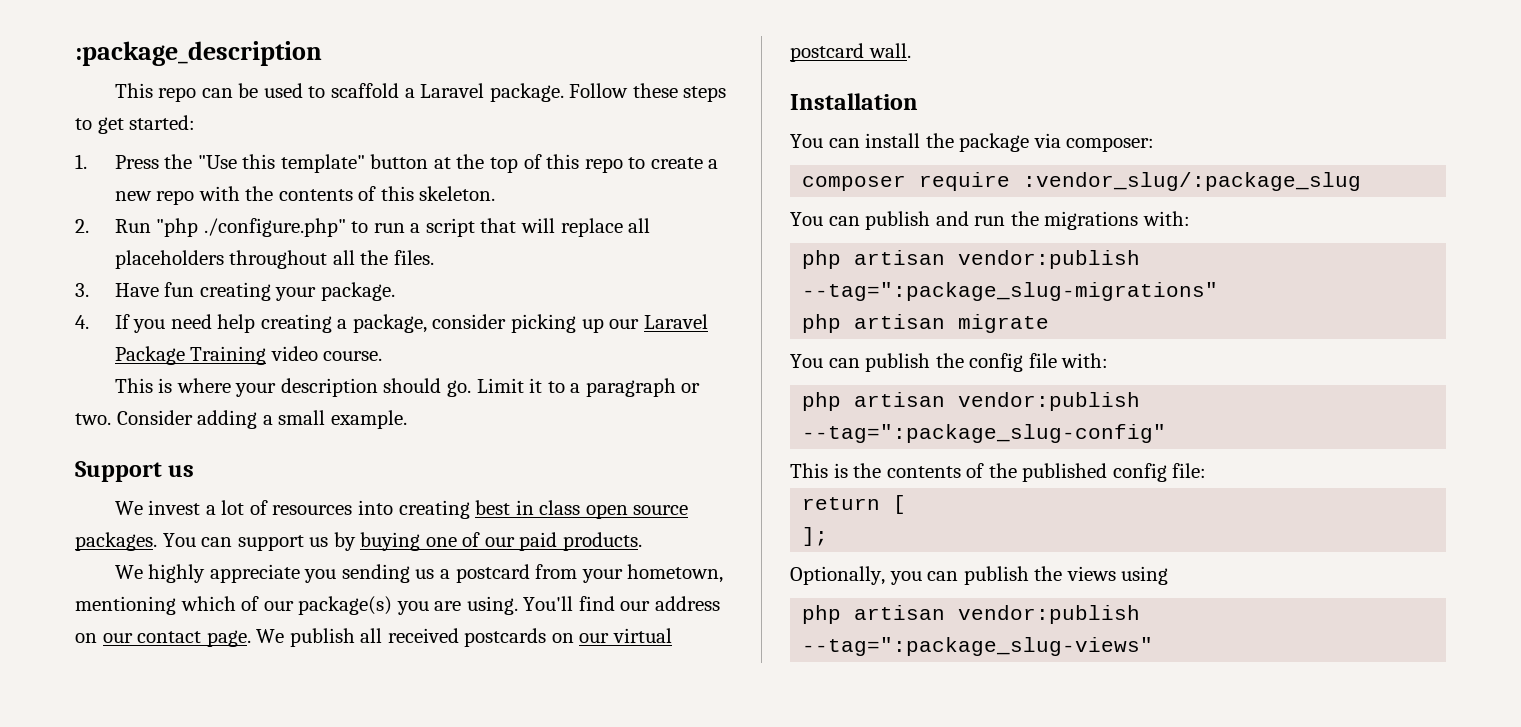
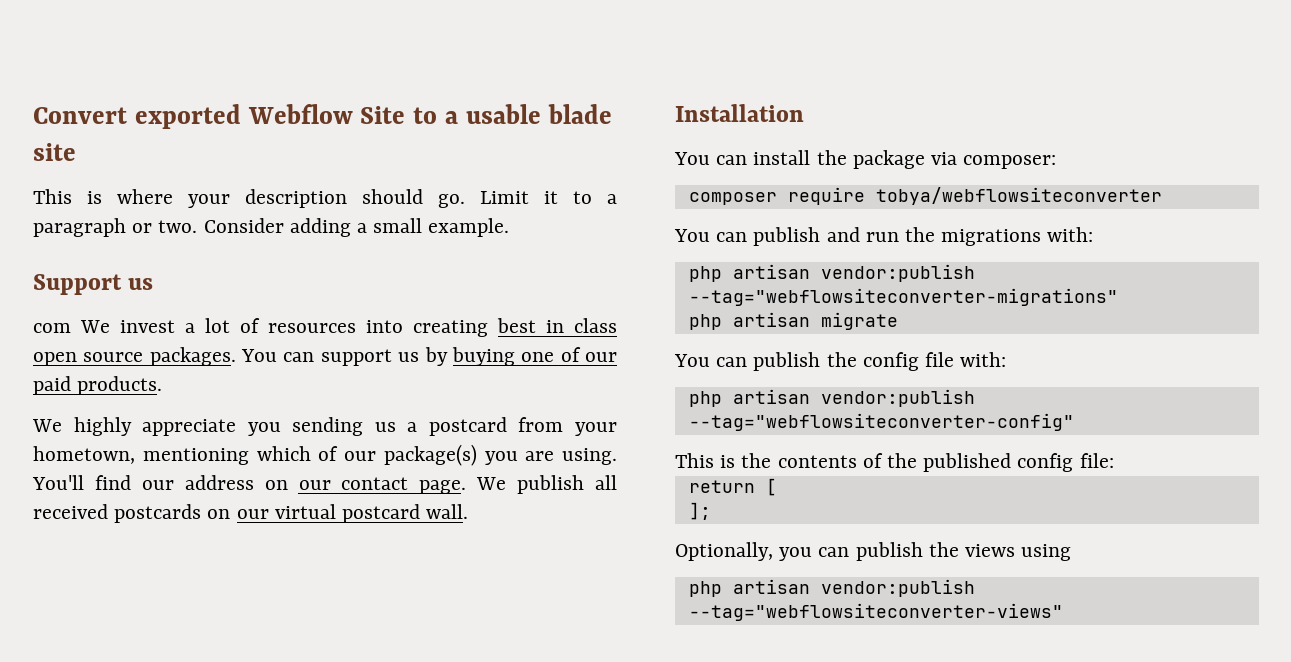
[75,41,322,66] [114,83,727,102] [75,115,196,134] [75,154,719,173] [114,186,496,205] [75,218,651,237] [114,250,434,269] [75,282,395,301] [75,314,708,333] [114,346,383,365] :package_description // This repo can be used to scaffold a Laravel package. Follow these steps to get started: // 1. Press the "Use this template" button at the top of this repo to create a new repo with the contents of this skeleton. // 2. Run "php ./configure.php" to run a script that will replace all placeholders throughout all the files. // 3. Have fun creating your package. // 4. If you need help creating a package, consider picking up our Laravel Package Training video course. -> [33,104,612,129] [33,143,76,161] Convert exported Webflow Site to a usable blade site
(195, 471) none -> [33,323,71,333] com
[1023,172,1362,191] :vendor_slug/:package_slug -> [875,187,1162,205] tobya/webflowsiteconverter
[802,282,1219,301] --tag=":package_slug-migrations" -> [688,288,1118,306] --tag="webflowsiteconverter-migrations"
[802,424,1167,443] --tag=":package_slug-config" -> [688,413,1074,431] --tag="webflowsiteconverter-config"
[802,637,1154,656] --tag=":package_slug-views" -> [688,603,1063,621] --tag="webflowsiteconverter-views"

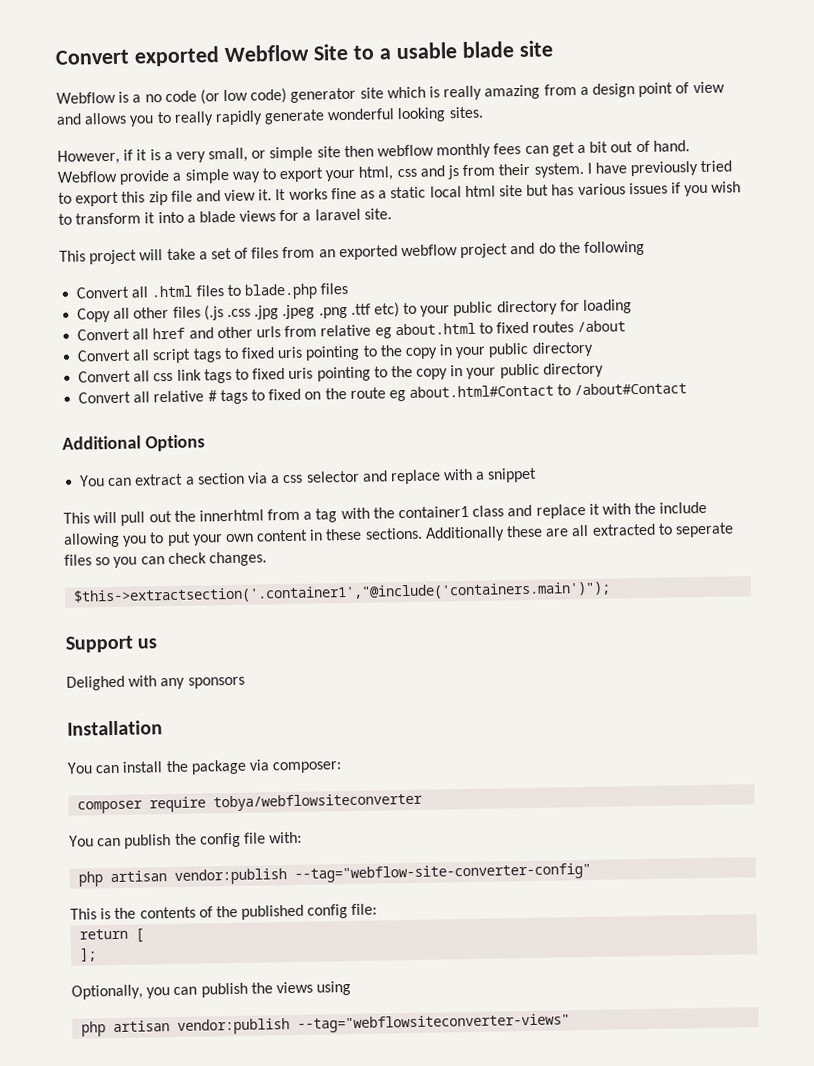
[33,189,617,208] [33,218,510,237] [33,274,154,295] [33,318,617,337] [33,347,617,366] [33,376,163,395] [32,417,617,436] [33,444,617,466] [32,475,617,494] [33,504,469,523] This is where your description should go. Limit it to a paragraph or two. Consider adding a small example. // Support us // com We invest a lot of resources into creating best in class open source packages. You can support us by buying one of our paid products. // We highly appreciate you sending us a postcard from your hometown, mentioning which of our package(s) you are using. You'll find our address on our contact page. We publish all received postcards on our virtual postcard wall. -> [56,81,725,105] [56,106,483,127] [57,140,690,165] [57,160,733,185] [58,181,742,207] [58,208,392,225] [59,240,645,265] [76,282,349,300] [77,299,633,323] [77,320,627,341] [77,341,594,364] [78,362,604,384] [78,382,688,405] [62,434,205,452] [79,467,538,487] [63,501,708,526] [63,522,734,548] [64,551,267,568] [73,581,612,605] [65,635,158,653] [66,675,245,691] Webflow is a no code (or low code) generator site which is really amazing from a design point of view and allows you to really rapidly generate wonderful looking sites. // However, if it is a very small, or simple site then webflow monthly fees can get a bit out of hand. Webflow provide a simple way to export your html, css and js from their system. I have previously tried to export this zip file and view it. It works fine as a static local html site but has various issues if you wish to transform it into a blade views for a laravel site. // This project will take a set of files from an exported webflow project and do the following // Convert all .html files to blade.php files // Copy all other files (.js .css .jpg .jpeg .png .ttf etc) to your public directory for loading // Convert all href and other urls from relative eg about.html to fixed routes /about // Convert all script tags to fixed uris pointing to the copy in your public directory // Convert all css link tags to fixed uris pointing to the copy in your public directory // Convert all relative # tags to fixed on the route eg about.html#Contact to /about#Contact // Additional Options // You can extract a section via a css selector and replace with a snippet // This will pull out the innerhtml from a tag with the container1 class and replace it with the include allowing you to put your own content in these sections. Additionally these are all extracted to seperate files so you can check changes. // $this->extractsection('.container1',"@include('containers.main')"); // Support us // Delighed with any sponsors
[674,227,1094,246] [688,264,975,282] [688,288,1118,306] [688,312,898,330] // You can publish and run the migrations with: // php artisan vendor:publish --tag="webflowsiteconverter-migrations" // php artisan migrate -> (424, 802) none
[688,413,1074,431] --tag="webflowsiteconverter-config" -> [294,862,592,883] --tag="webflow-site-converter-config"

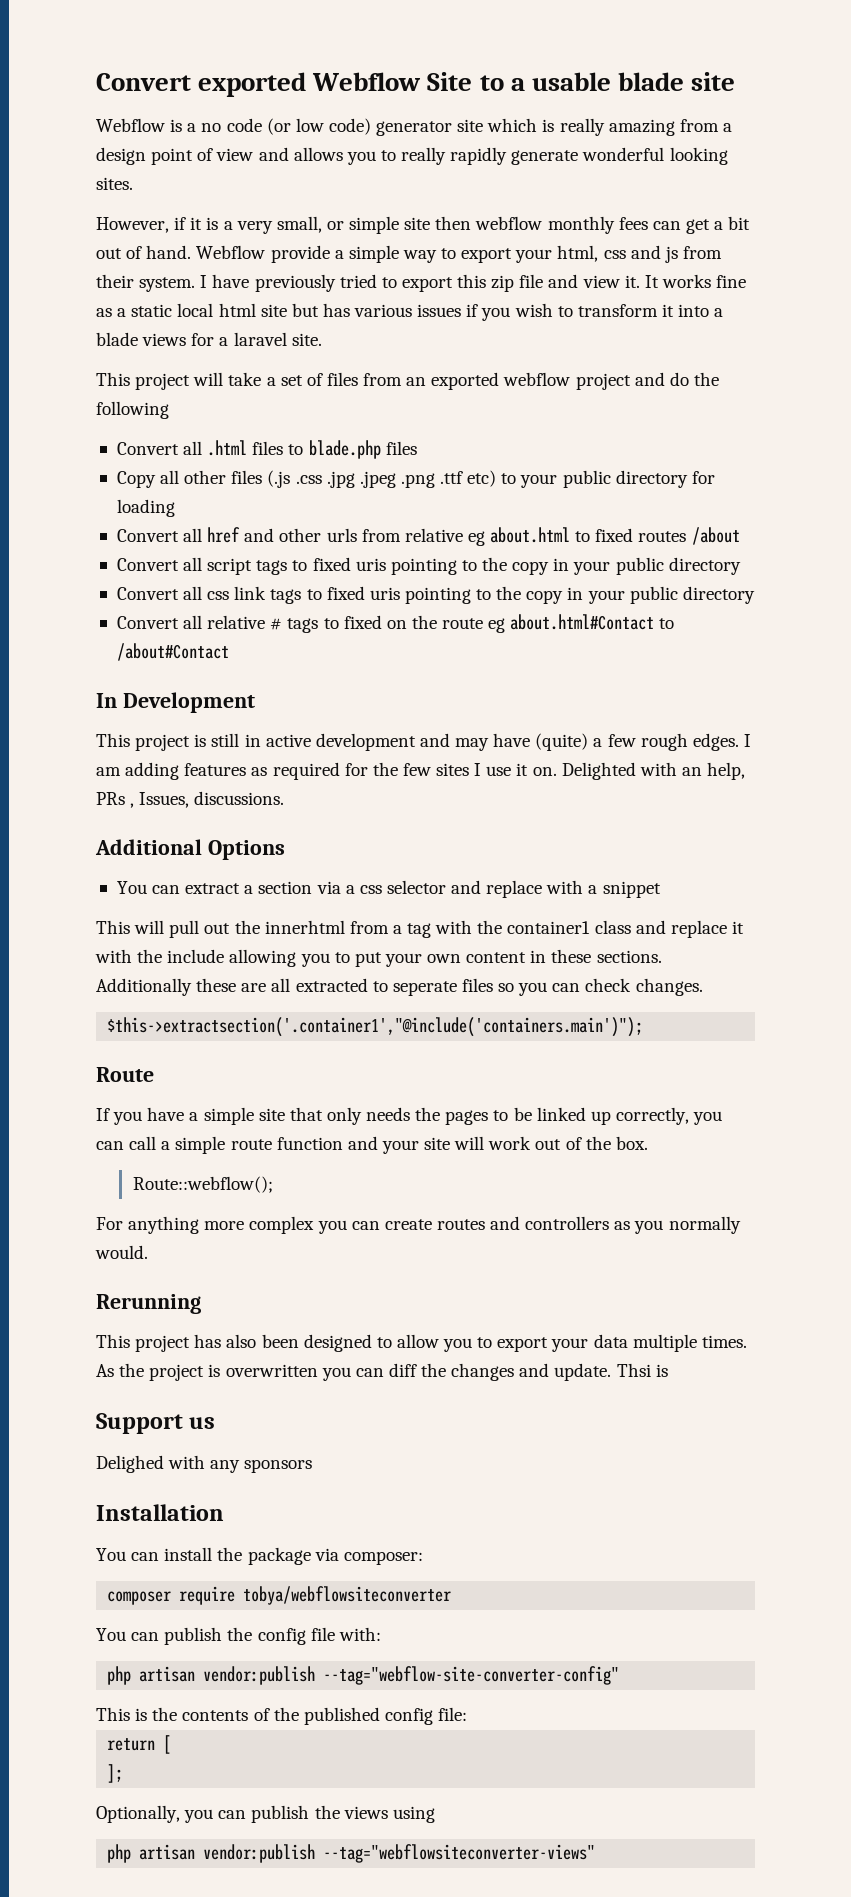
(688, 389) none -> [96,692,255,713] [96,733,751,751] [96,762,746,780] [96,791,285,808] // In Development // This project is still in active development and may have (quite) a few rough edges. I am adding features as required for the few sites I use it on. Delighted with an help, PRs , Issues, discussions.
(612, 593) none -> [96,1067,154,1082] [96,1107,723,1125] [96,1136,648,1154] [132,1176,273,1193] [96,1216,741,1234] [95,1245,148,1259] [96,1294,201,1314] [96,1334,747,1352] [96,1363,668,1381] // Route // If you have a simple site that only needs the pages to be linked up correctly, you can call a simple route function and your site will work out of the box. // Route::webflow(); // For anything more complex you can create routes and controllers as you normally would. // Rerunning // This project has also been designed to allow you to export your data multiple times. As the project is overwritten you can diff the changes and update. Thsi is

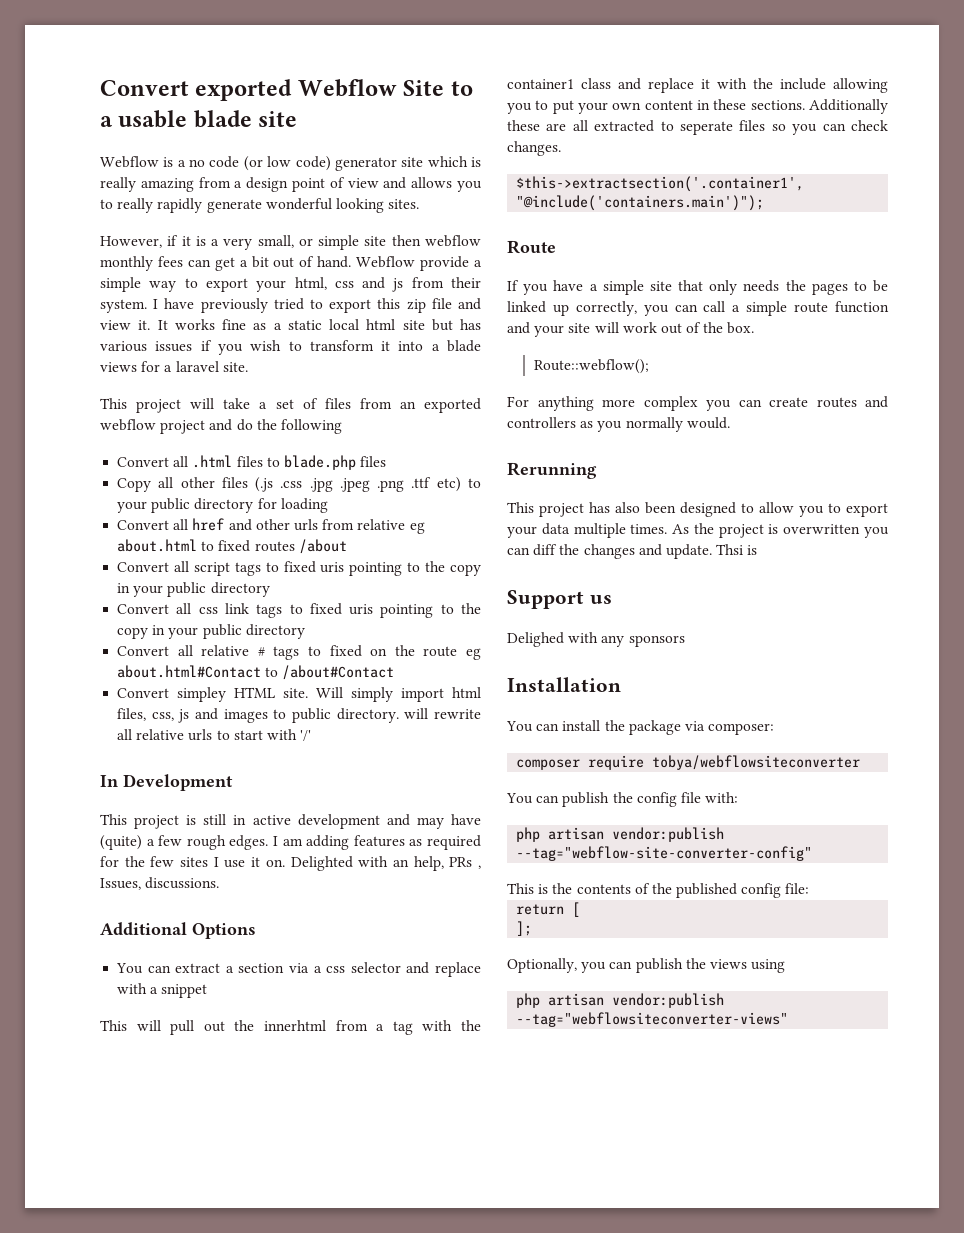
(229, 652) none -> [117,687,481,702] [117,708,481,723] [117,729,312,741] // Convert simpley HTML site. Will simply import html files, css, js and images to public directory. will rewrite all relative urls to start with '/'

